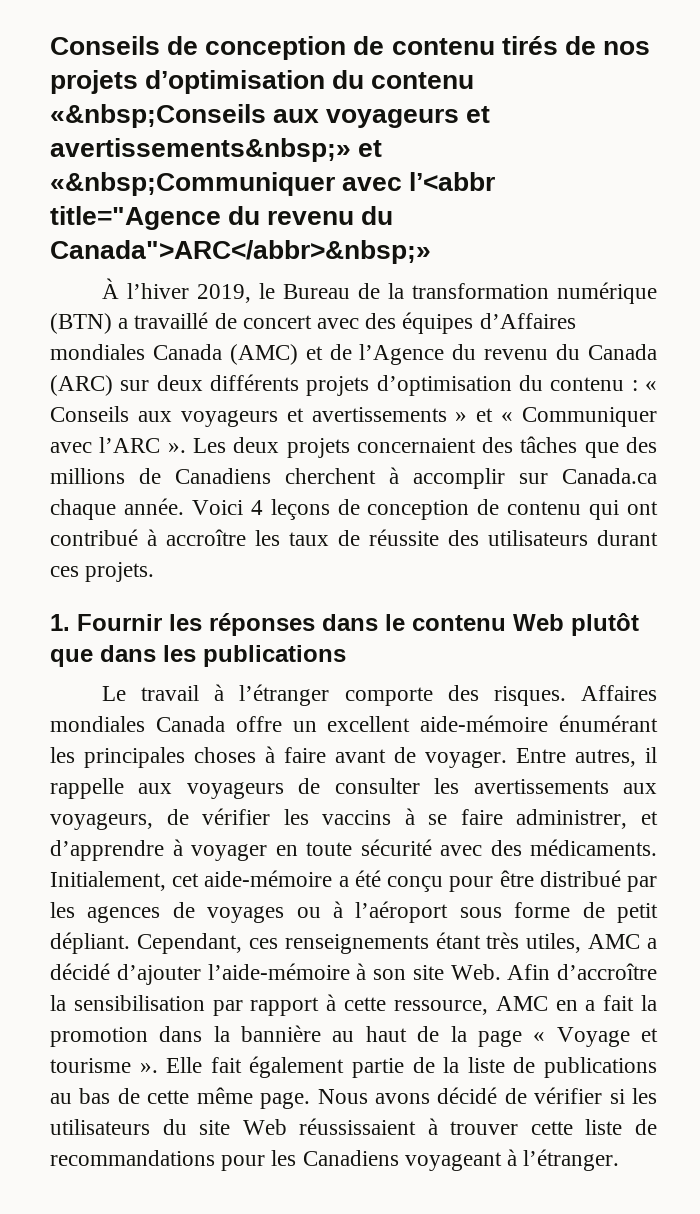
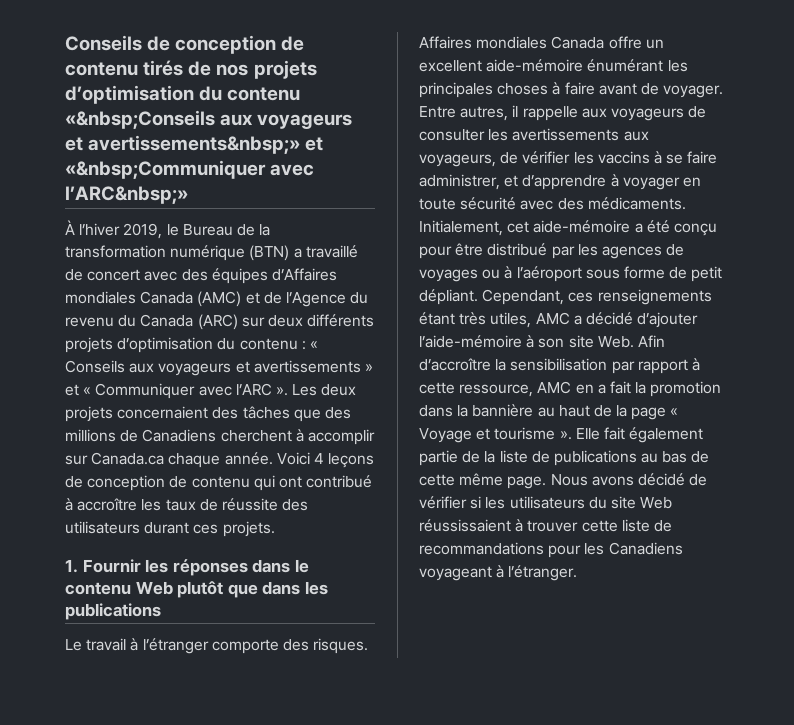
[409,172,496,191] [50,206,394,230] [50,240,431,264] l’<abbr title="Agence du revenu du Canada">ARC</abbr>&nbsp;» -> [65,186,188,204] l’ARC&nbsp;»

